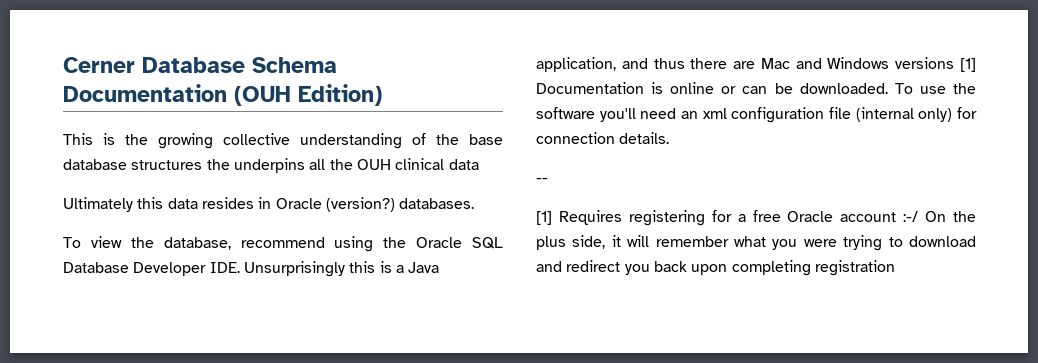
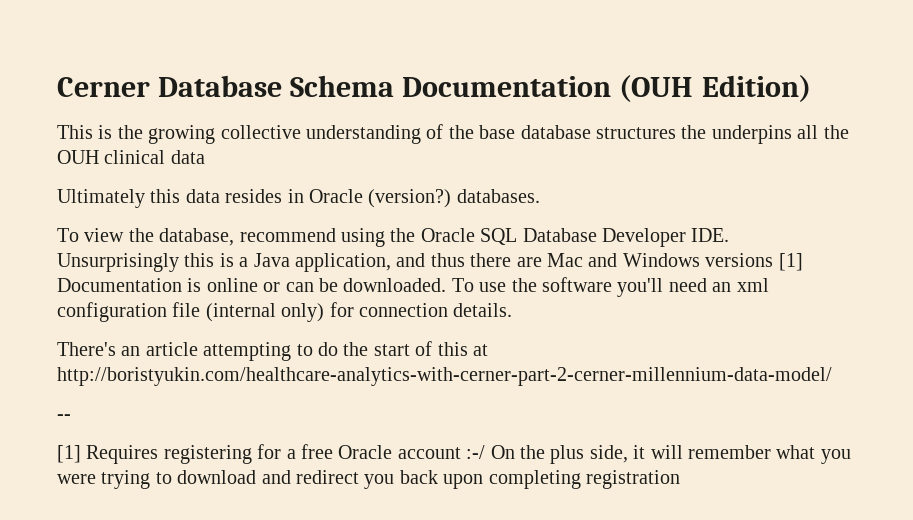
(670, 138) none -> [57,341,488,361] [57,367,832,386] // There's an article attempting to do the start of this at http://boristyukin.com/healthcare-analytics-with-cerner-part-2-cerner-millennium-data-model/

